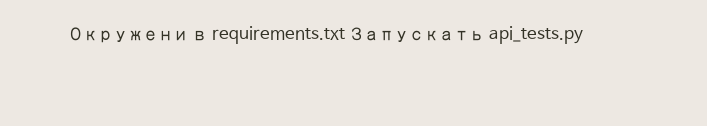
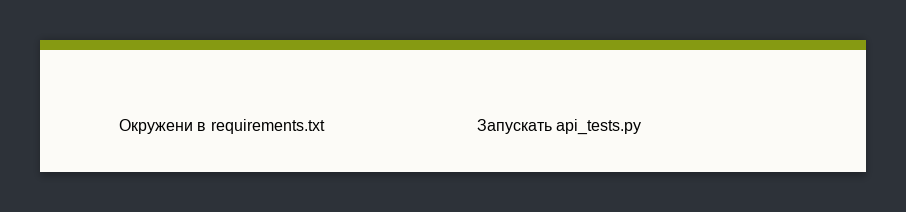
(345, 35) none -> (325, 126) //

